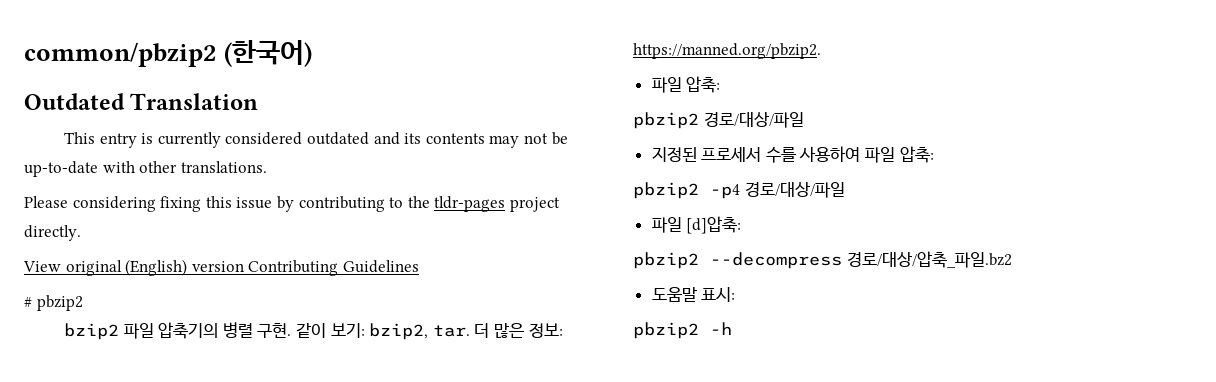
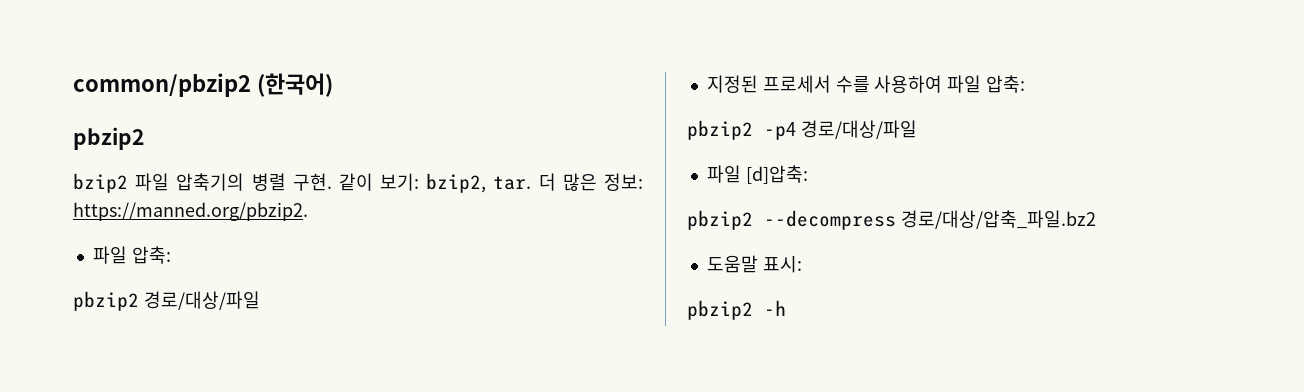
[24,93,259,110] [64,132,568,148] [24,161,267,177] [24,196,560,212] [24,225,81,241] [23,259,419,276] [24,296,32,307] Outdated Translation // This entry is currently considered outdated and its contents may not be up-to-date with other translations. // Please considering fixing this issue by contributing to the tldr-pages project directly. // View original (English) version Contributing Guidelines // # -> (333, 85) none

